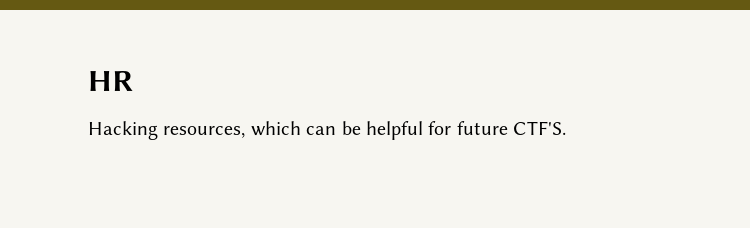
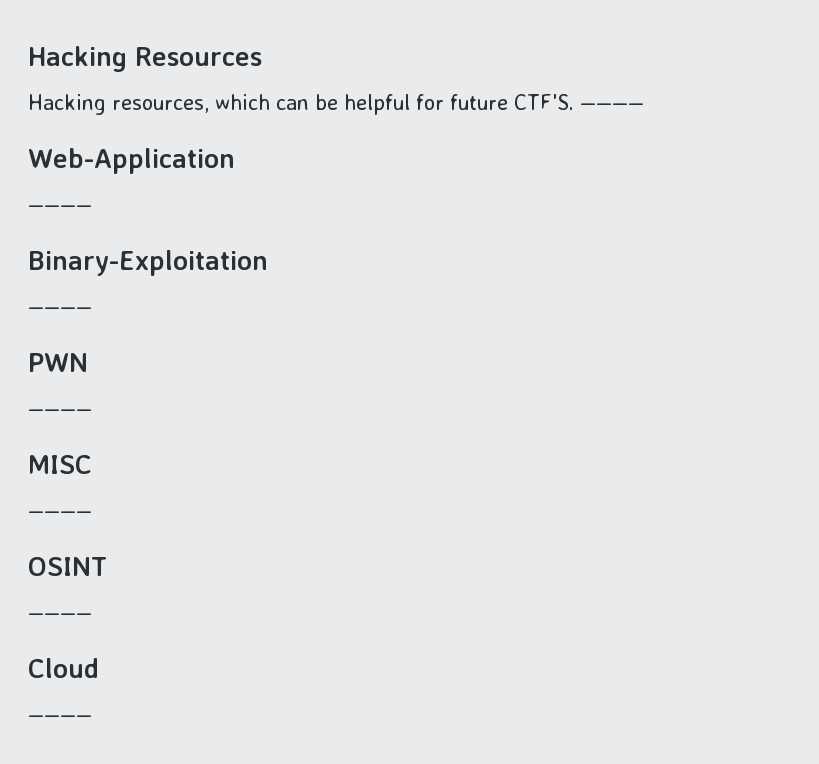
[88,71,133,91] HR -> [28,46,262,72] Hacking Resources
(567, 128) none -> [580,103,644,110] [28,148,235,174] [28,205,92,212] [28,250,268,276] [28,307,92,314] [28,353,88,372] [28,409,92,416] [28,455,92,474] [28,511,92,518] [28,557,107,576] [28,613,92,620] [28,658,99,678] [28,715,92,722] ———— // Web-Application // ———— // Binary-Exploitation // ———— // PWN // ———— // MISC // ———— // OSINT // ———— // Cloud // ————

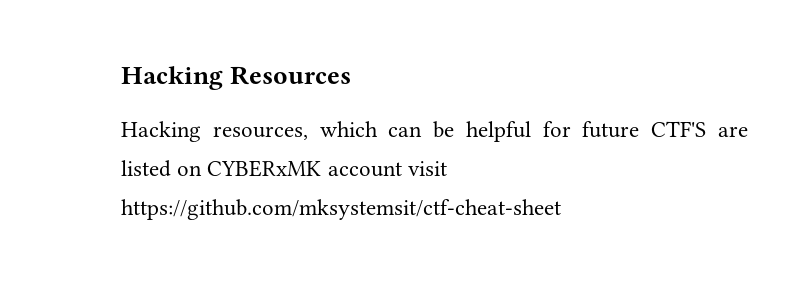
[514,94,644,110] [28,148,235,174] [28,205,92,212] [28,250,268,276] [28,307,92,314] [28,353,88,372] [28,409,92,416] [28,455,92,474] [28,511,92,518] [28,557,107,576] [28,613,92,620] [28,658,99,678] [28,715,92,722] CTF'S. ———— // Web-Application // ———— // Binary-Exploitation // ———— // PWN // ———— // MISC // ———— // OSINT // ———— // Cloud // ———— -> [651,121,748,137] [121,160,447,177] [121,199,561,220] CTF'S are listed on CYBERxMK account visit https://github.com/mksystemsit/ctf-cheat-sheet

